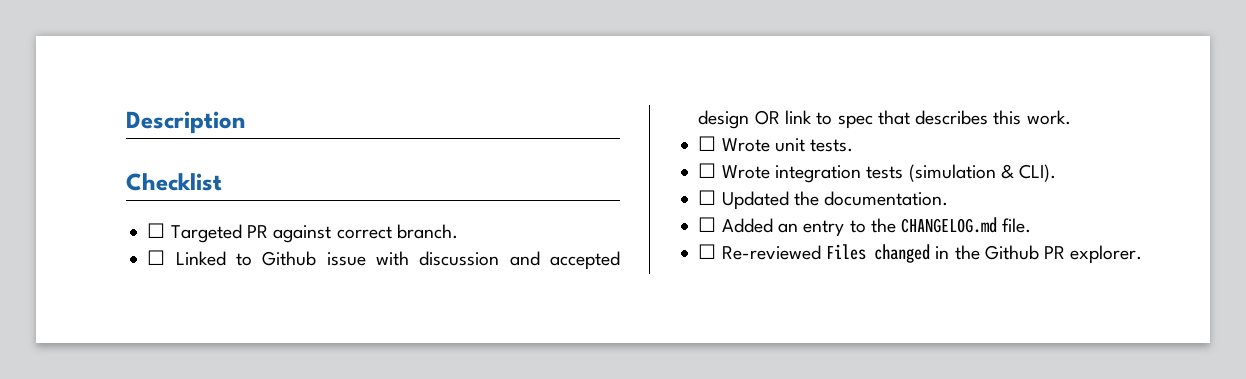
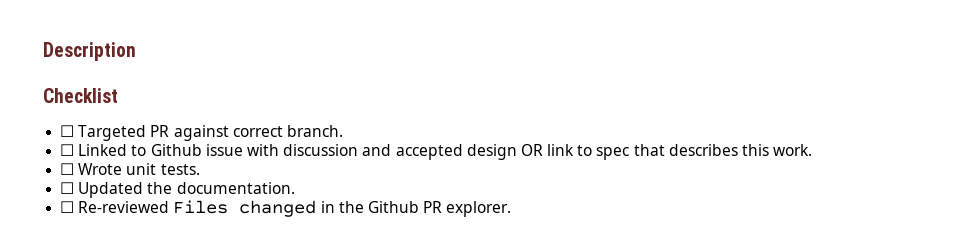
[721,164,1057,183] [698,190,949,210] [698,217,1032,237] Wrote integration tests (simulation & CLI). // ☐ Updated the documentation. // ☐ Added an entry to the CHANGELOG.md file. -> [78,182,295,198] Updated the documentation.

